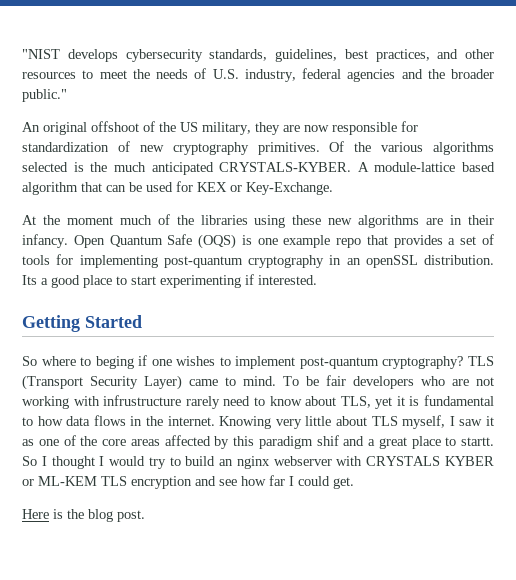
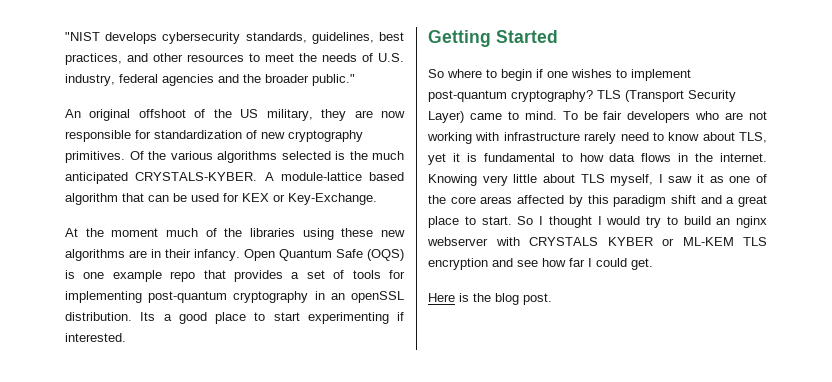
[95,356,134,369] beging -> [501,69,532,81] begin
[103,395,182,406] infrustructure -> [503,132,580,141] infrastructure
[316,435,339,446] shif -> [670,195,696,204] shift
[461,437,494,446] startt. -> [481,216,512,225] start.

